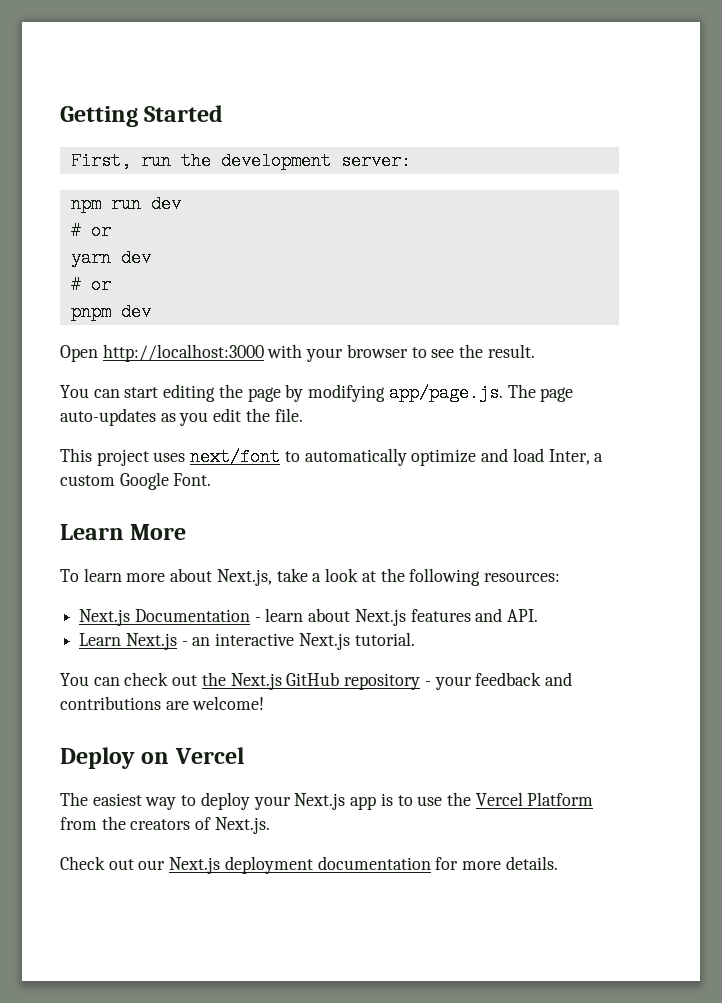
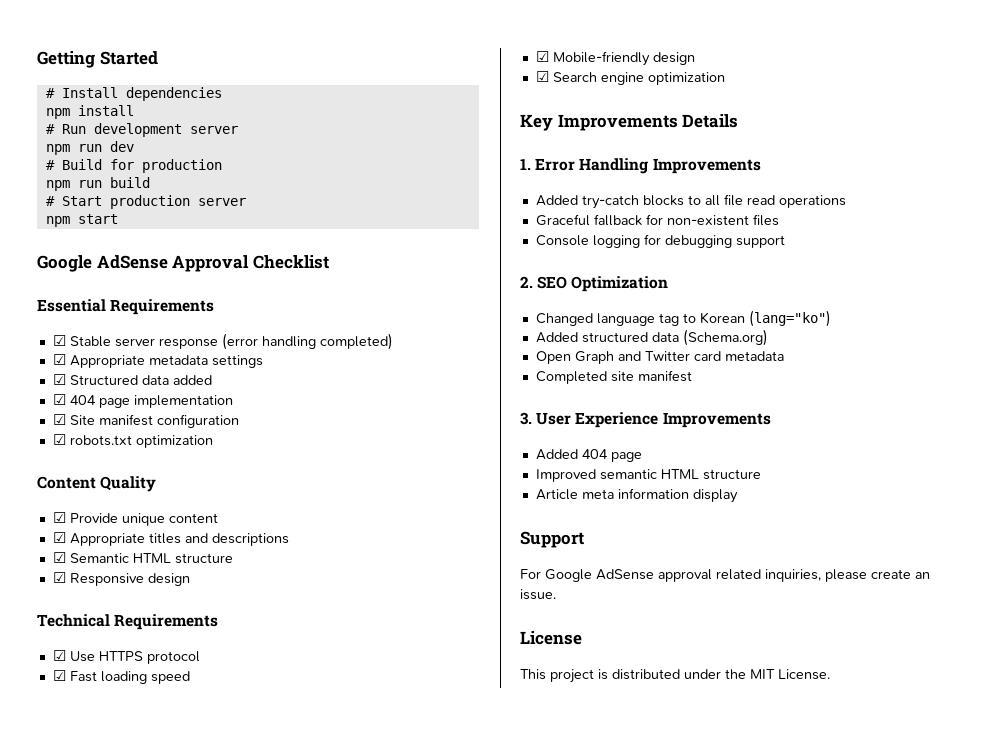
[70,152,411,170] [70,195,181,213] [70,222,111,240] [70,249,151,267] [70,276,111,294] [70,303,151,321] [60,344,535,362] [60,384,574,402] [60,408,303,426] [60,448,604,466] [60,472,212,490] [60,524,187,540] [60,568,560,586] [79,608,539,626] [79,632,415,650] [60,672,572,690] [60,696,265,710] [60,747,244,769] [60,792,594,810] [60,816,270,834] [60,856,558,874] First, run the development server: // npm run dev // # or // yarn dev // # or // pnpm dev // Open http://localhost:3000 with your browser to see the result. // You can start editing the page by modifying app/page.js. The page auto-updates as you edit the file. // This project uses next/font to automatically optimize and load Inter, a custom Google Font. // Learn More // To learn more about Next.js, take a look at the following resources: // Next.js Documentation - learn about Next.js features and API. // Learn Next.js - an interactive Next.js tutorial. // You can check out the Next.js GitHub repository - your feedback and contributions are welcome! // Deploy on Vercel // The easiest way to deploy your Next.js app is to use the Vercel Platform from the creators of Next.js. // Check out our Next.js deployment documentation for more details. -> [45,87,222,101] [45,105,134,119] [45,123,238,137] [45,141,134,155] [45,159,222,173] [45,177,150,191] [45,195,246,209] [45,214,118,227] [37,255,329,272] [37,299,215,315] [52,333,393,350] [52,354,263,368] [52,374,212,385] [52,394,233,408] [52,414,239,428] [52,434,213,448] [37,476,157,492] [52,512,218,526] [52,532,289,546] [52,552,233,564] [52,572,190,586] [37,614,219,630] [52,650,200,664] [52,670,190,684] [535,51,695,66] [535,71,725,85] [520,114,739,131] [520,158,761,174] [535,194,846,209] [535,214,779,226] [535,234,785,248] [520,276,669,292] [535,310,831,327] [535,329,768,346] [535,351,784,364] [535,370,692,384] [520,412,771,428] [535,449,642,462] [535,469,761,482] [535,488,738,503] [520,531,584,548] [520,569,930,582] [520,589,556,600] [520,631,582,645] [520,669,830,683] # Install dependencies // npm install // # Run development server // npm run dev // # Build for production // npm run build // # Start production server // npm start // Google AdSense Approval Checklist // Essential Requirements // ☑ Stable server response (error handling completed) // ☑ Appropriate metadata settings // ☑ Structured data added // ☑ 404 page implementation // ☑ Site manifest configuration // ☑ robots.txt optimization // Content Quality // ☑ Provide unique content // ☑ Appropriate titles and descriptions // ☑ Semantic HTML structure // ☑ Responsive design // Technical Requirements // ☑ Use HTTPS protocol // ☑ Fast loading speed // ☑ Mobile-friendly design // ☑ Search engine optimization // Key Improvements Details // 1. Error Handling Improvements // Added try-catch blocks to all file read operations // Graceful fallback for non-existent files // Console logging for debugging support // 2. SEO Optimization // Changed language tag to Korean (lang="ko") // Added structured data (Schema.org) // Open Graph and Twitter card metadata // Completed site manifest // 3. User Experience Improvements // Added 404 page // Improved semantic HTML structure // Article meta information display // Support // For Google AdSense approval related inquiries, please create an issue. // License // This project is distributed under the MIT License.

